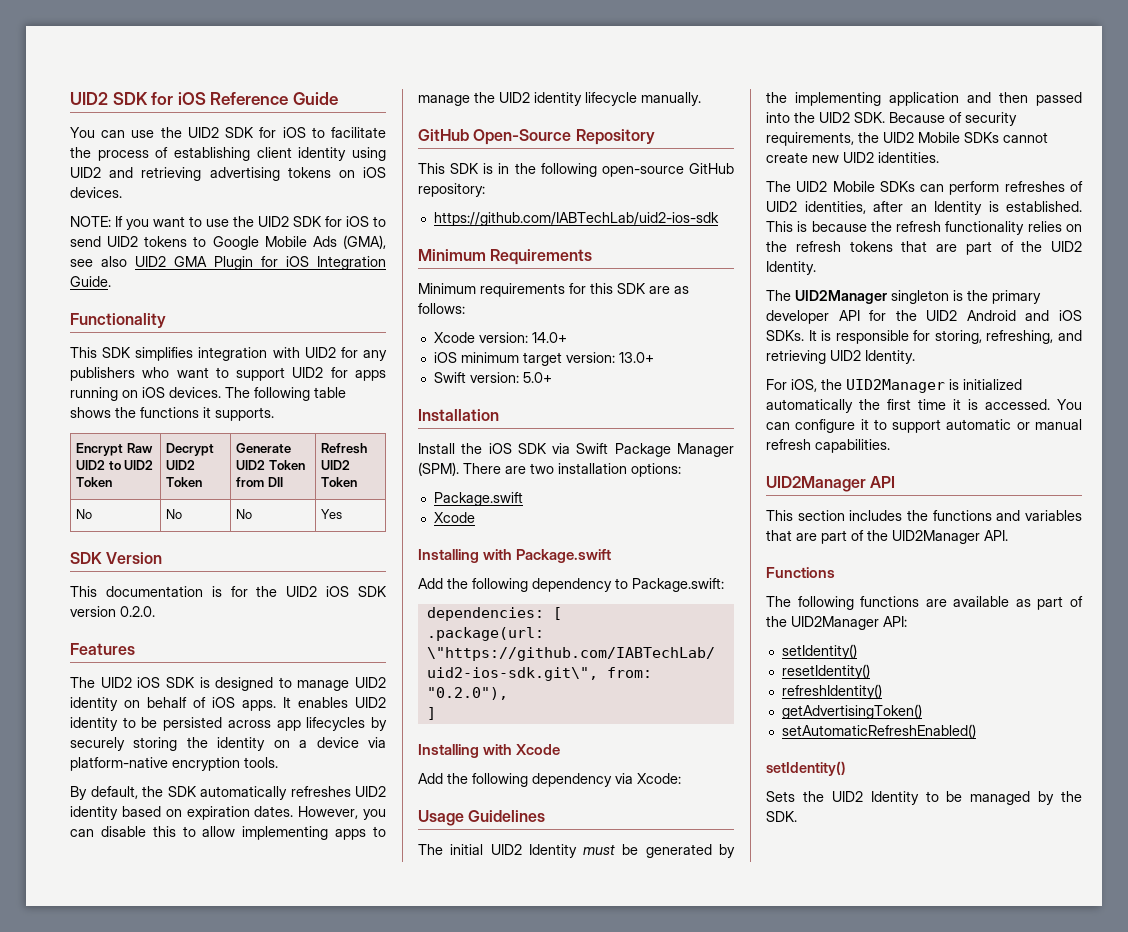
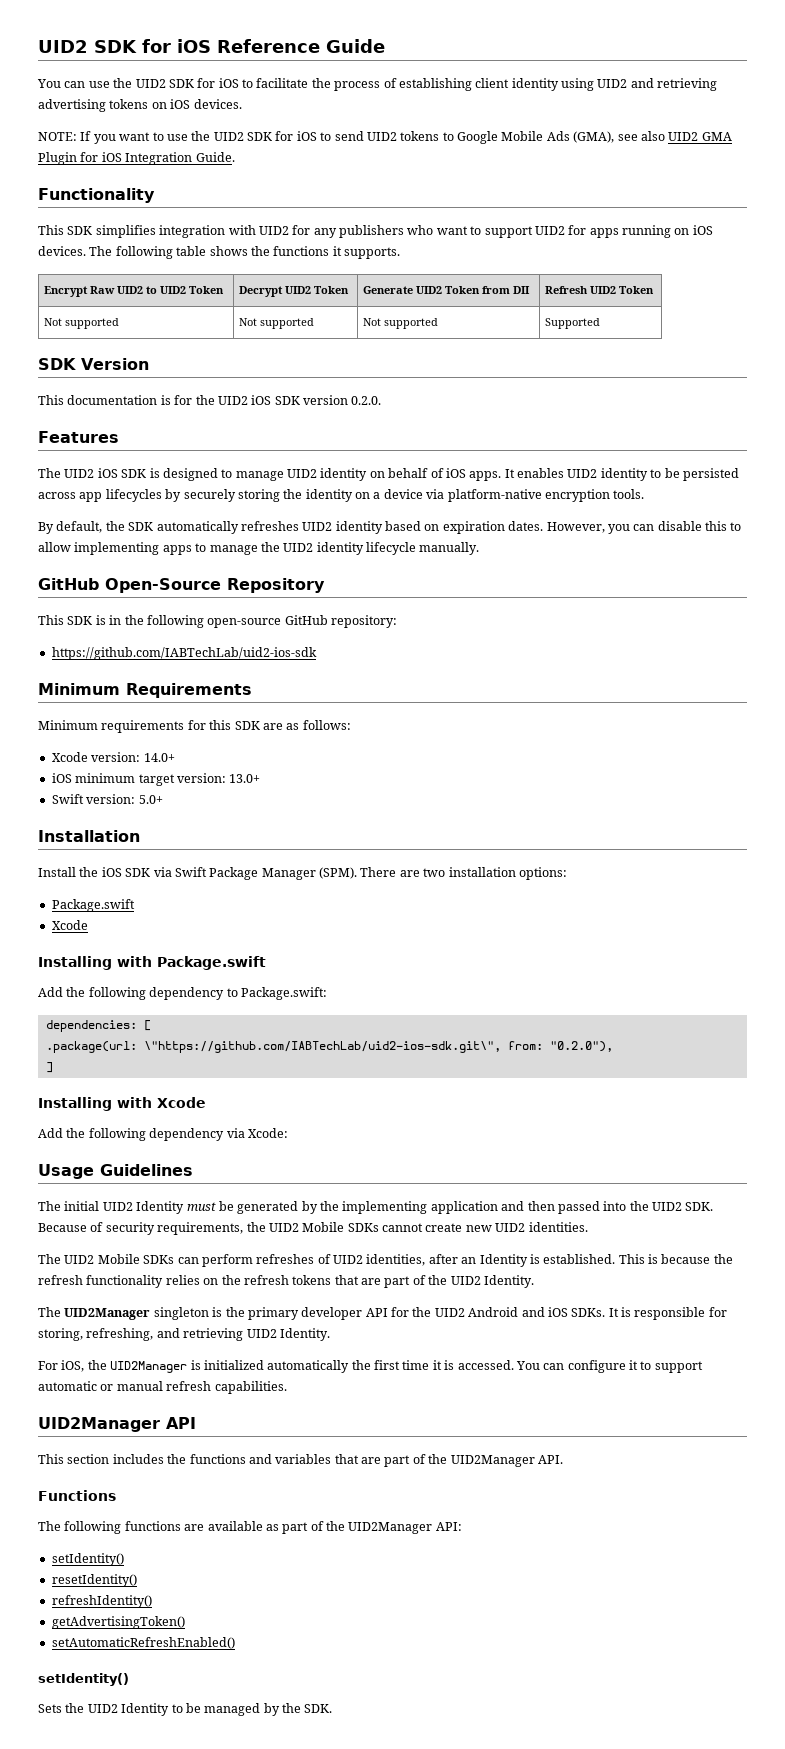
[76,509,93,519] [166,509,183,519] [236,509,253,519] [321,509,343,519] No | No | No | Yes -> [43,318,119,329] [238,318,314,329] [362,318,438,329] [544,318,600,329] Not supported | Not supported | Not supported | Supported

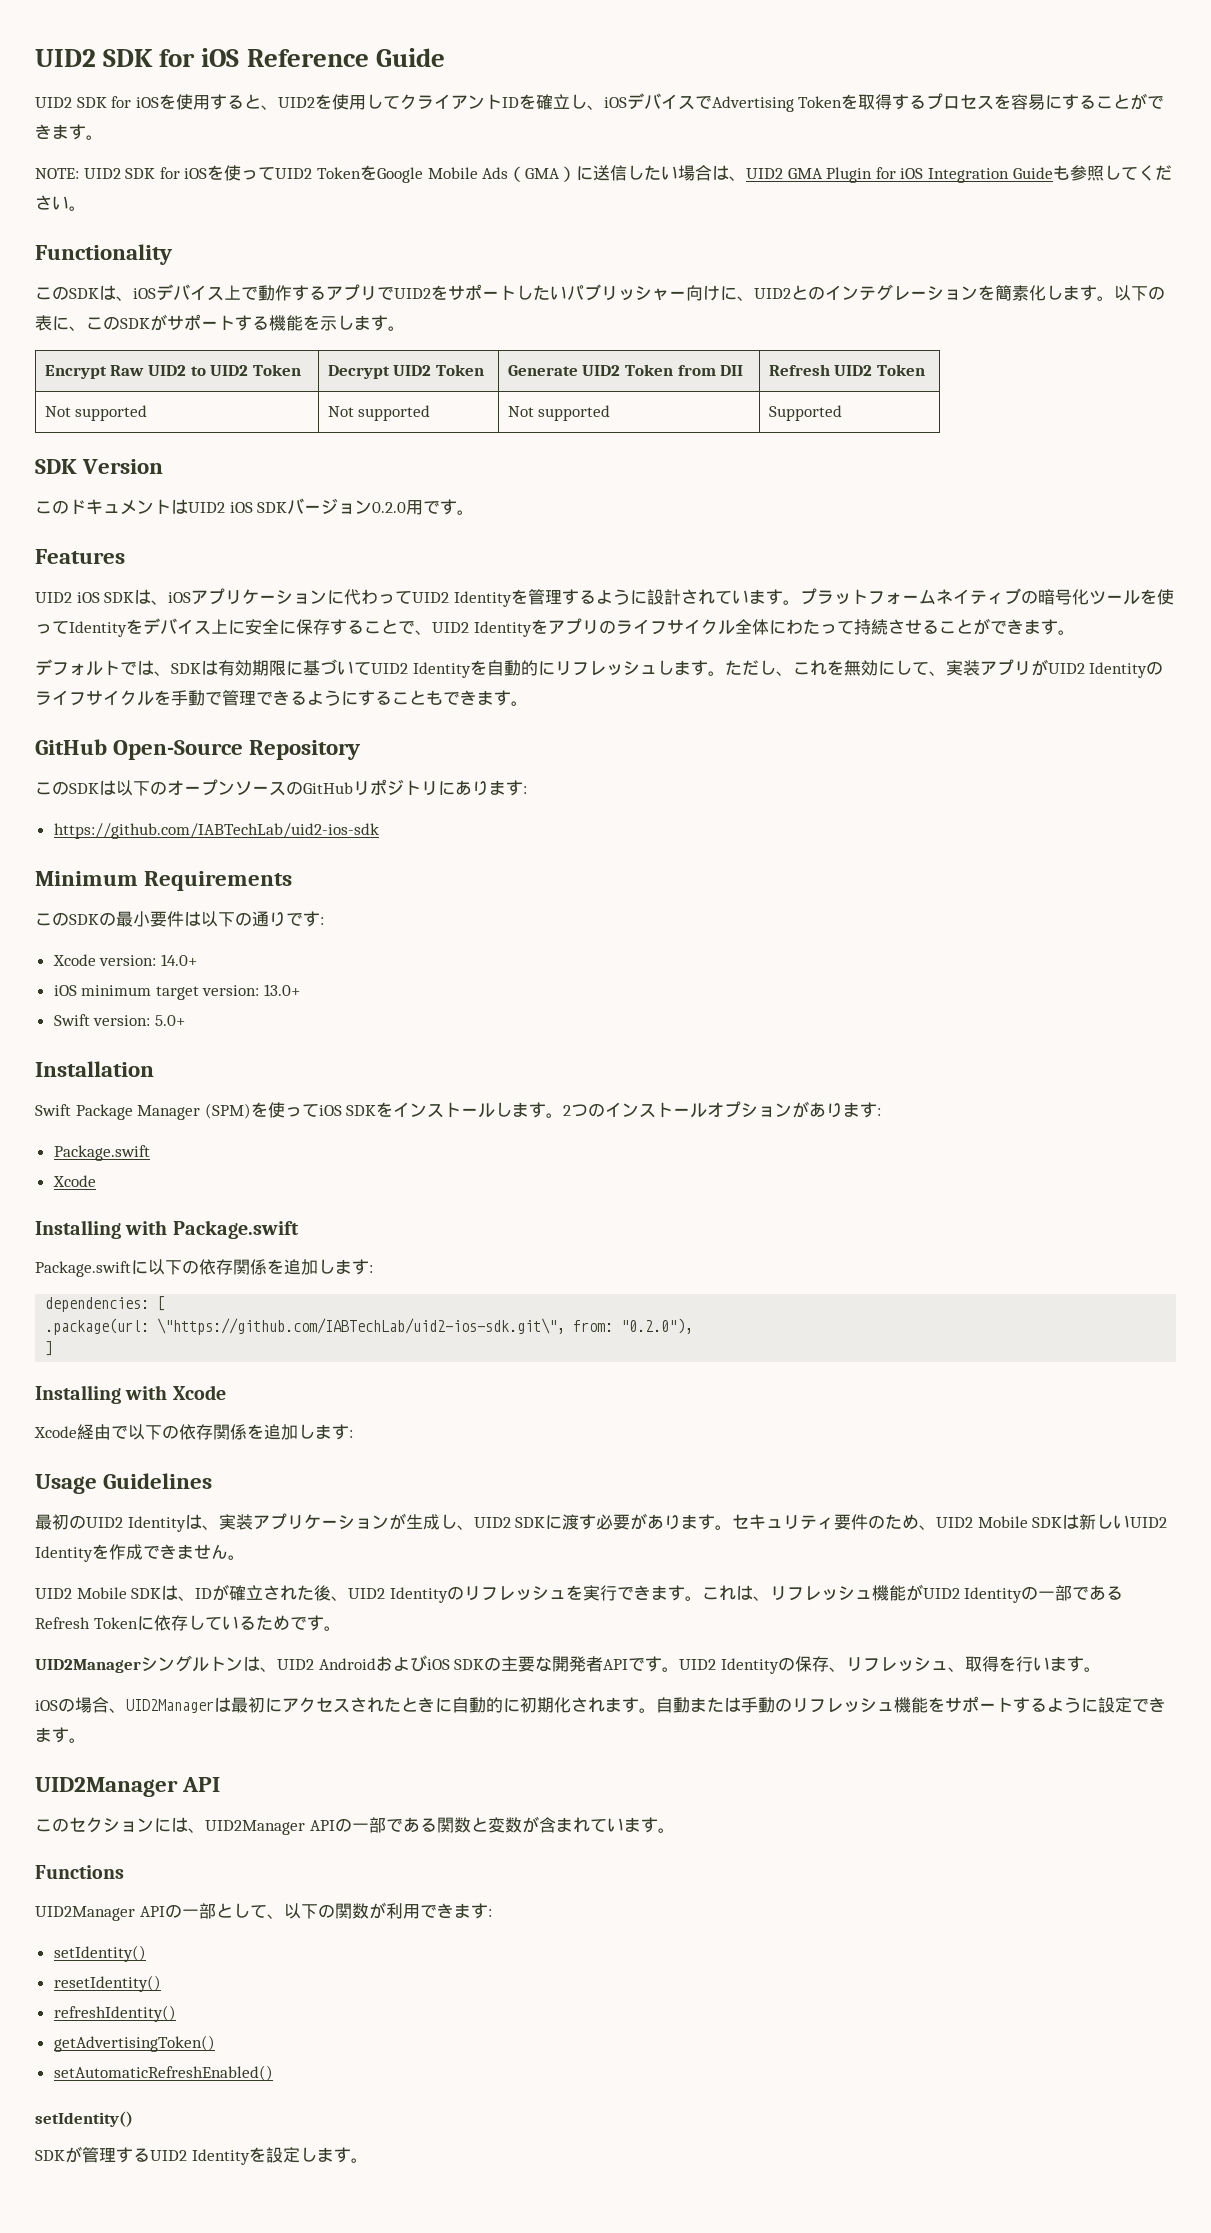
[37,78,718,91] [38,99,242,112] [38,131,665,144] You can use the UID2 SDK for iOS to facilitate the process of establishing client identity using UID2 and retrieving advertising tokens on iOS devices. // NOTE: If you want to use the UID2 SDK for iOS to send UID2 tokens to Google Mobile Ads (GMA), see also -> [35,93,1165,112] [35,124,103,140] [35,165,747,183] UID2 SDK for iOSを使用すると、UID2を使用してクライアントIDを確立し、iOSデバイスでAdvertising Tokenを取得するプロセスを容易にすることができます。 // NOTE: UID2 SDK for iOSを使ってUID2 TokenをGoogle Mobile Ads（GMA）に送信したい場合は、
[195,152,235,162] [38,188,155,203] [38,225,713,238] [38,246,400,259] Guide. // Functionality // This SDK simplifies integration with UID2 for any publishers who want to support UID2 for apps running on iOS devices. The following table shows the functions it supports. -> [1012,165,1172,181] [35,195,86,211] [35,244,172,265] [35,284,1165,301] [35,314,405,331] Guideも参照してください。 // Functionality // このSDKは、iOSデバイス上で動作するアプリでUID2をサポートしたいパブリッシャー向けに、UID2とのインテグレーションを簡素化します。以下の表に、このSDKがサポートする機能を示します。
[38,395,382,405] This documentation is for the UID2 iOS SDK version 0.2.0. -> [35,498,475,515] このドキュメントはUID2 iOS SDKバージョン0.2.0用です。
[38,468,739,481] [38,489,645,502] [38,521,742,534] [38,542,480,555] [38,578,325,593] [38,615,397,628] [51,647,317,660] [38,683,252,698] [38,720,351,733] The UID2 iOS SDK is designed to manage UID2 identity on behalf of iOS apps. It enables UID2 identity to be persisted across app lifecycles by securely storing the identity on a device via platform-native encryption tools. // By default, the SDK automatically refreshes UID2 identity based on expiration dates. However, you can disable this to allow implementing apps to manage the UID2 identity lifecycle manually. // GitHub Open-Source Repository // This SDK is in the following open-source GitHub repository: // https://github.com/IABTechLab/uid2-ios-sdk // Minimum Requirements // Minimum requirements for this SDK are as follows: -> [35,588,1174,607] [35,618,1075,637] [35,659,1164,678] [35,690,528,706] [35,739,361,760] [35,779,527,796] [53,823,379,839] [35,871,293,891] [35,911,324,927] UID2 iOS SDKは、iOSアプリケーションに代わってUID2 Identityを管理するように設計されています。プラットフォームネイティブの暗号化ツールを使ってIdentityをデバイス上に安全に保存することで、UID2 Identityをアプリのライフサイクル全体にわたって持続させることができます。 // デフォルトでは、SDKは有効期限に基づいてUID2 Identityを自動的にリフレッシュします。ただし、これを無効にして、実装アプリがUID2 Identityのライフサイクルを手動で管理できるようにすることもできます。 // GitHub Open-Source Repository // このSDKは以下のオープンソースのGitHubリポジトリにあります: // https://github.com/IABTechLab/uid2-ios-sdk // Minimum Requirements // このSDKの最小要件は以下の通りです:
[38,867,567,880] Install the iOS SDK via Swift Package Manager (SPM). There are two installation options: -> [35,1101,882,1120] Swift Package Manager (SPM)を使ってiOS SDKをインストールします。2つのインストールオプションがあります:
[38,987,327,1000] Add the following dependency to Package.swift: -> [35,1259,373,1277] Package.swiftに以下の依存関係を追加します:
[38,1128,288,1141] [38,1164,193,1179] [38,1201,714,1214] [38,1222,588,1235] [38,1254,733,1267] [38,1275,534,1288] [38,1307,727,1320] [38,1328,330,1341] [38,1360,703,1373] [38,1381,287,1394] [38,1417,196,1432] [38,1454,563,1467] [38,1490,116,1501] [38,1521,462,1534] Add the following dependency via Xcode: // Usage Guidelines // The initial UID2 Identity must be generated by the implementing application and then passed into the UID2 SDK. Because of security requirements, the UID2 Mobile SDKs cannot create new UID2 identities. // The UID2 Mobile SDKs can perform refreshes of UID2 identities, after an Identity is established. This is because the refresh functionality relies on the refresh tokens that are part of the UID2 Identity. // The UID2Manager singleton is the primary developer API for the UID2 Android and iOS SDKs. It is responsible for storing, refreshing, and retrieving UID2 Identity. // For iOS, the UID2Manager is initialized automatically the first time it is accessed. You can configure it to support automatic or manual refresh capabilities. // UID2Manager API // This section includes the functions and variables that are part of the UID2Manager API. // Functions // The following functions are available as part of the UID2Manager API: -> [34,1424,353,1440] [35,1473,213,1494] [35,1513,1168,1532] [35,1544,245,1562] [35,1584,1124,1603] [35,1615,341,1631] [35,1655,1101,1674] [35,1696,1166,1713] [35,1727,86,1743] [35,1777,221,1797] [35,1816,675,1835] [35,1865,124,1879] [35,1902,492,1921] Xcode経由で以下の依存関係を追加します: // Usage Guidelines // 最初のUID2 Identityは、実装アプリケーションが生成し、UID2 SDKに渡す必要があります。セキュリティ要件のため、UID2 Mobile SDKは新しいUID2 Identityを作成できません。 // UID2 Mobile SDKは、IDが確立された後、UID2 Identityのリフレッシュを実行できます。これは、リフレッシュ機能がUID2 Identityの一部であるRefresh Tokenに依存しているためです。 // UID2Managerシングルトンは、UID2 AndroidおよびiOS SDKの主要な開発者APIです。UID2 Identityの保存、リフレッシュ、取得を行います。 // iOSの場合、UID2Managerは最初にアクセスされたときに自動的に初期化されます。自動または手動のリフレッシュ機能をサポートするように設定できます。 // UID2Manager API // このセクションには、UID2Manager APIの一部である関数と変数が含まれています。 // Functions // UID2Manager APIの一部として、以下の関数が利用できます:
[38,1703,333,1716] Sets the UID2 Identity to be managed by the SDK. -> [35,2146,368,2165] SDKが管理するUID2 Identityを設定します。

